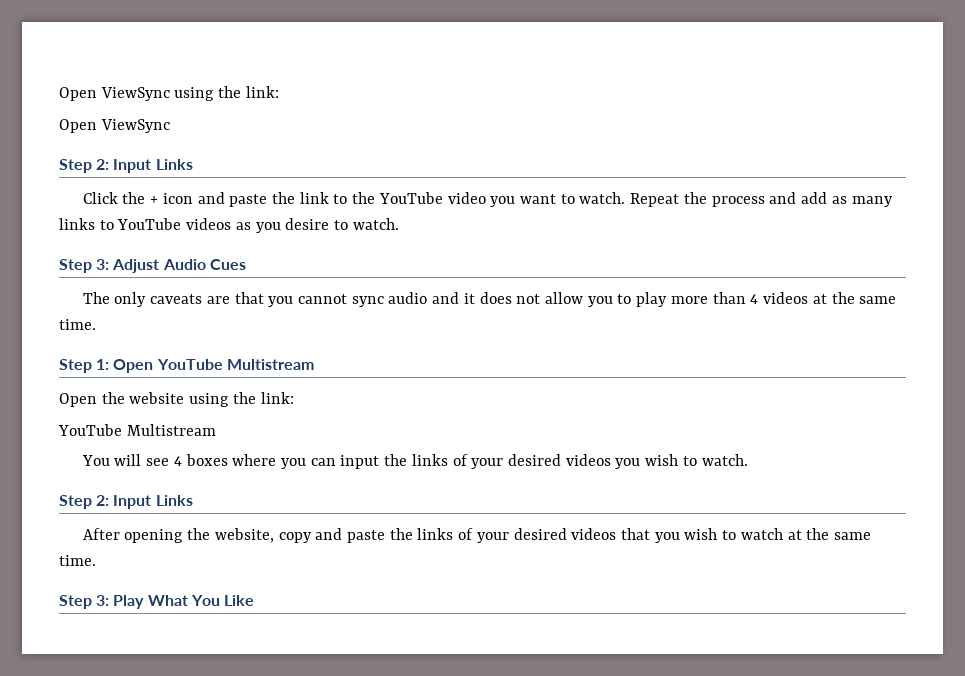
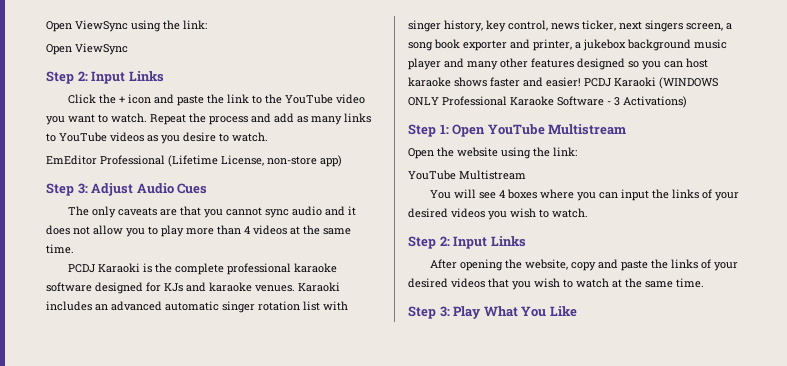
(399, 224) none -> [46,155,342,167] // EmEditor Professional (Lifetime License, non-store app)
(96, 324) none -> [68,263,338,275] [46,282,340,294] [46,301,348,313] [408,20,732,32] [408,39,727,51] [408,58,708,70] [408,77,718,89] [408,96,687,108] // PCDJ Karaoki is the complete professional karaoke software designed for KJs and karaoke venues. Karaoki includes an advanced automatic singer rotation list with singer history, key control, news ticker, next singers screen, a song book exporter and printer, a jukebox background music player and many other features designed so you can host karaoke shows faster and easier! PCDJ Karaoki (WINDOWS ONLY Professional Karaoke Software - 3 Activations)

